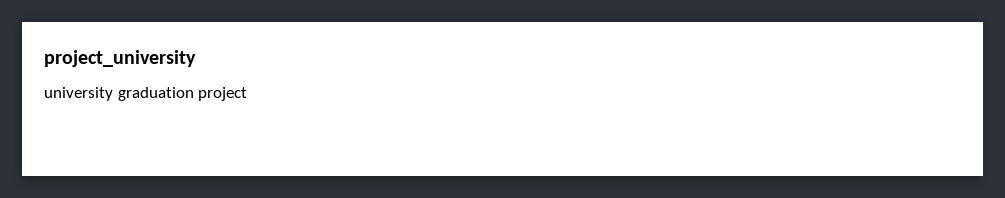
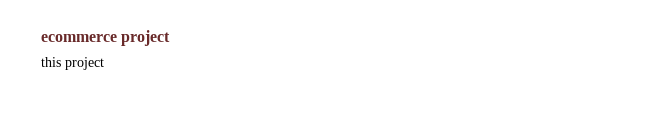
[44,50,196,67] [44,87,194,101] project_university // university graduation -> [41,30,171,46] [41,57,61,67] ecommerce project // this

